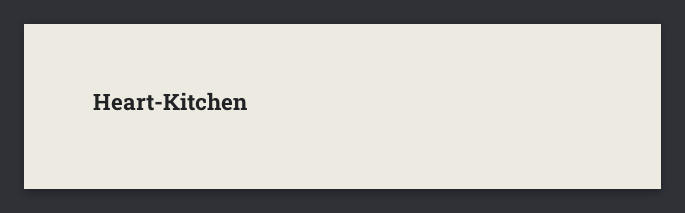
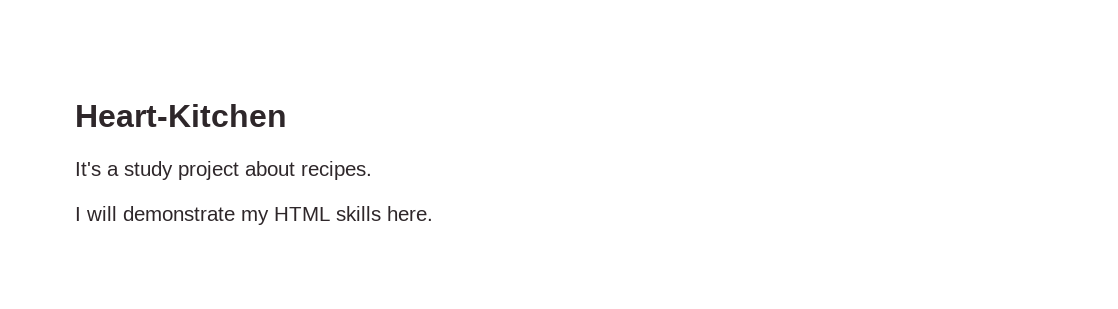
(247, 101) none -> [75,161,372,180] [75,206,433,225] // It's a study project about recipes. // I will demonstrate my HTML skills here.

